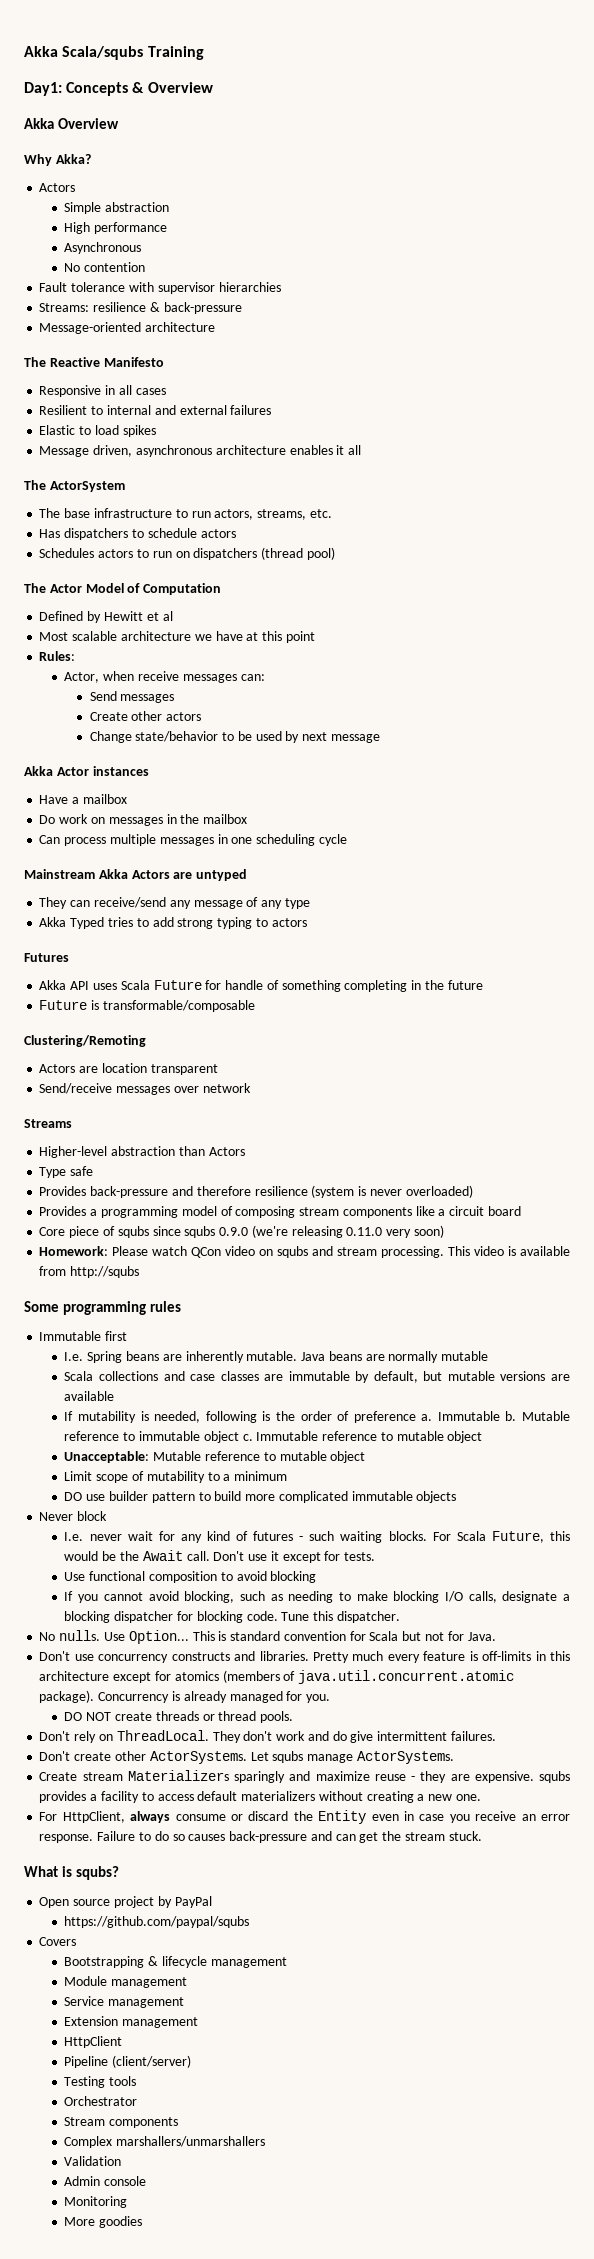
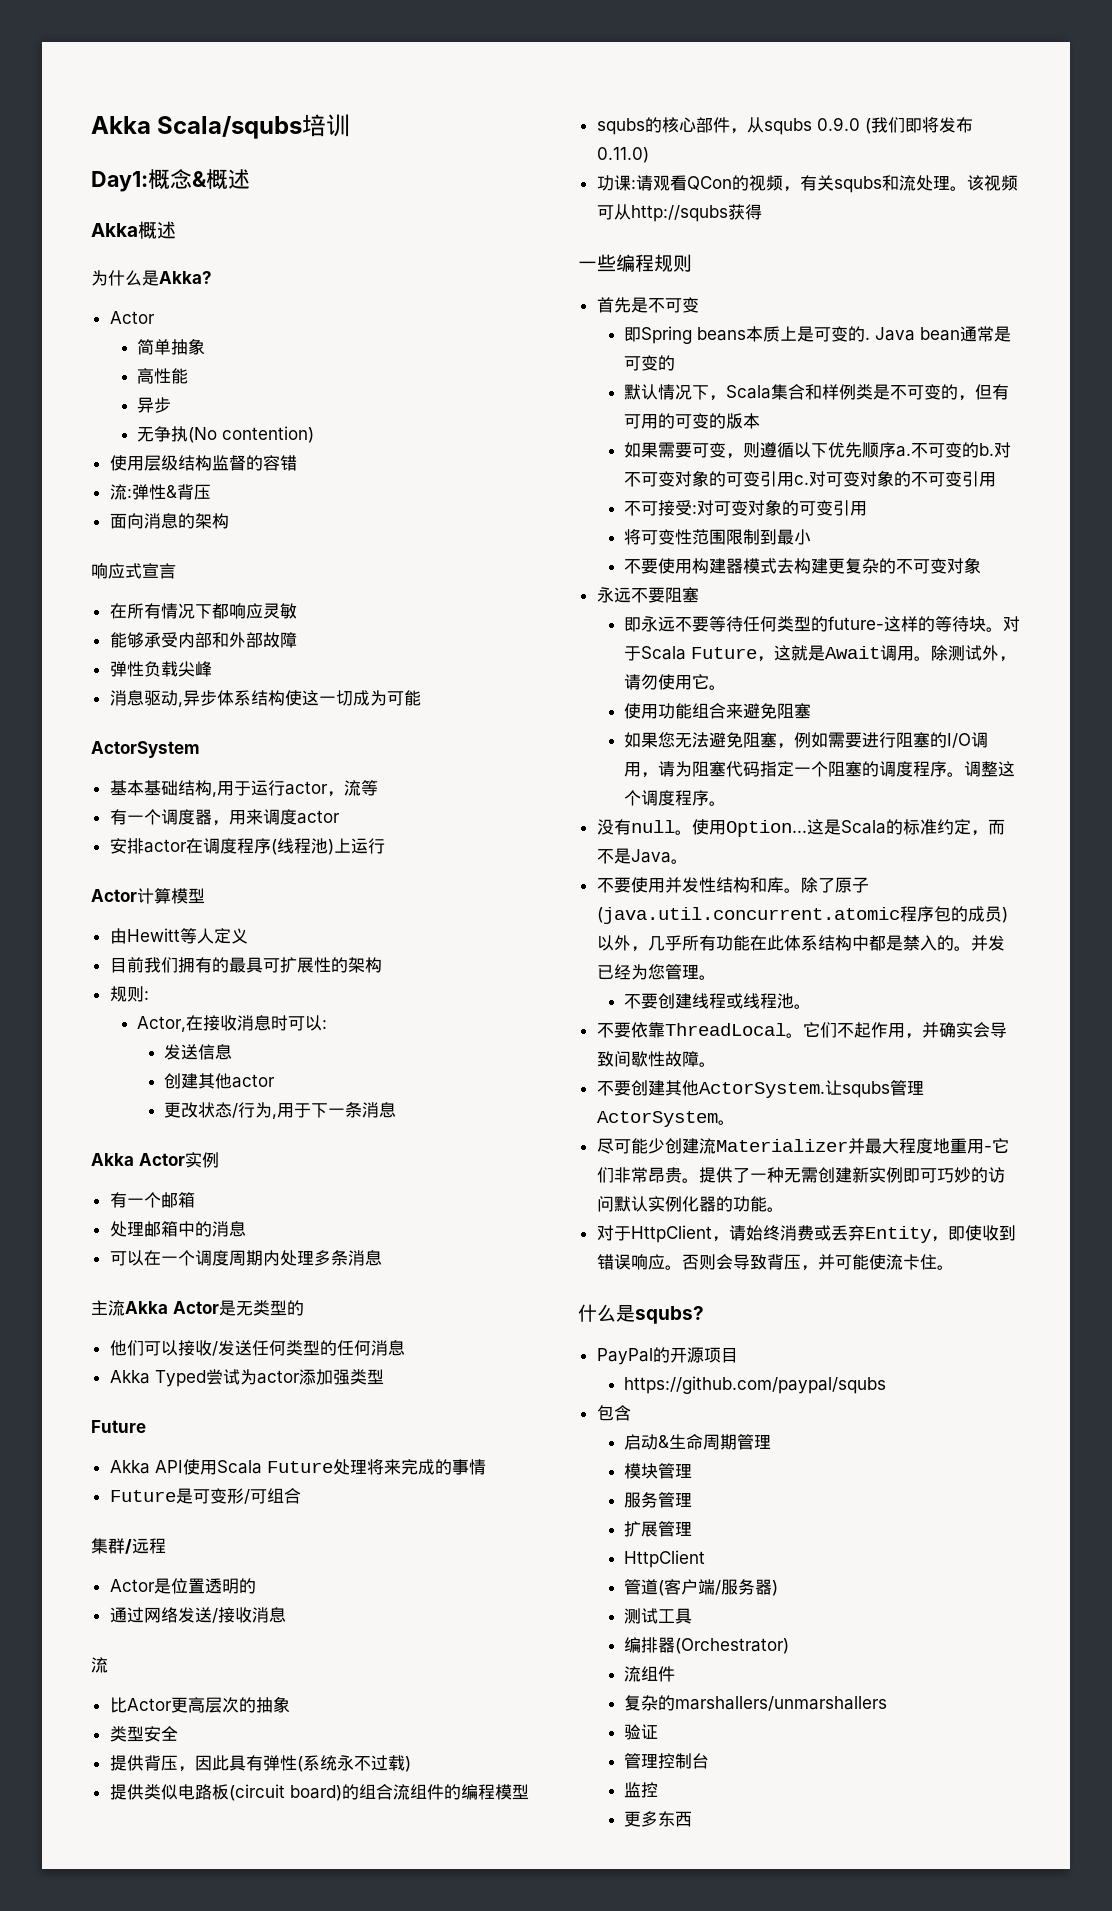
[147,46,204,60] Training -> [302,114,351,137] 培训
[66,82,213,96] [24,118,119,129] [24,154,91,166] [39,183,76,192] [64,202,170,214] [64,222,168,234] [64,242,142,254] [64,262,146,272] [39,282,281,294] [39,302,242,314] [39,322,216,334] [24,357,164,367] [39,385,166,397] [39,405,272,415] [39,425,156,437] [39,445,362,457] [24,480,125,492] [39,508,332,520] [39,528,236,540] [39,547,335,560] [24,583,222,595] [39,611,173,623] [39,631,315,643] [39,651,76,661] [64,671,265,683] [89,691,175,703] [89,711,202,721] [89,731,380,743] [24,766,149,776] [39,794,127,804] [39,814,248,826] [39,834,347,846] [24,869,248,881] [39,897,310,909] [39,917,307,929] [24,953,69,962] Concepts & Overview // Akka Overview // Why Akka? // Actors // Simple abstraction // High performance // Asynchronous // No contention // Fault tolerance with supervisor hierarchies // Streams: resilience & back-pressure // Message-oriented architecture // The Reactive Manifesto // Responsive in all cases // Resilient to internal and external failures // Elastic to load spikes // Message driven, asynchronous architecture enables it all // The ActorSystem // The base infrastructure to run actors, streams, etc. // Has dispatchers to schedule actors // Schedules actors to run on dispatchers (thread pool) // The Actor Model of Computation // Defined by Hewitt et al // Most scalable architecture we have at this point // Rules: // Actor, when receive messages can: // Send messages // Create other actors // Change state/behavior to be used by next message // Akka Actor instances // Have a mailbox // Do work on messages in the mailbox // Can process multiple messages in one scheduling cycle // Mainstream Akka Actors are untyped // They can receive/send any message of any type // Akka Typed tries to add strong typing to actors // Futures -> [148,169,250,189] [91,221,176,239] [91,270,212,286] [109,311,155,324] [136,338,205,355] [136,368,188,384] [136,397,171,413] [136,426,314,443] [109,455,297,471] [109,484,211,500] [109,513,229,529] [91,563,176,579] [109,603,297,619] [109,632,297,648] [109,661,212,677] [109,690,421,707] [91,741,200,758] [109,780,378,797] [109,809,340,826] [109,838,385,855] [91,888,205,904] [109,928,248,944] [109,957,382,973] [109,986,149,1002] [136,1015,327,1032] [164,1044,233,1060] [164,1073,276,1089] [164,1102,397,1119] [91,1152,219,1168] [109,1192,195,1208] [109,1221,246,1237] [109,1250,382,1266] [91,1300,304,1316] [109,1340,405,1356] [109,1369,384,1387] [91,1420,146,1433] 概念&概述 // Akka概述 // 为什么是Akka? // Actor // 简单抽象 // 高性能 // 异步 // 无争执(No contention) // 使用层级结构监督的容错 // 流:弹性&背压 // 面向消息的架构 // 响应式宣言 // 在所有情况下都响应灵敏 // 能够承受内部和外部故障 // 弹性负载尖峰 // 消息驱动,异步体系结构使这一切成为可能 // ActorSystem // 基本基础结构,用于运行actor，流等 // 有一个调度器，用来调度actor // 安排actor在调度程序(线程池)上运行 // Actor计算模型 // 由Hewitt等人定义 // 目前我们拥有的最具可扩展性的架构 // 规则: // Actor,在接收消息时可以: // 发送信息 // 创建其他actor // 更改状态/行为,用于下一条消息 // Akka Actor实例 // 有一个邮箱 // 处理邮箱中的消息 // 可以在一个调度周期内处理多条消息 // 主流Akka Actor是无类型的 // 他们可以接收/发送任何类型的任何消息 // Akka Typed尝试为actor添加强类型 // Future
[92,980,483,992] [39,1000,255,1012] [24,1035,146,1047] [39,1063,218,1075] [39,1083,251,1095] [24,1119,72,1128] [39,1146,245,1158] [39,1166,94,1178] [39,1185,473,1198] [39,1206,521,1218] [39,1225,444,1238] [39,1246,570,1258] [39,1266,140,1278] [24,1301,181,1315] [39,1331,128,1341] [64,1351,489,1363] [64,1371,570,1383] [64,1391,115,1401] [64,1411,570,1423] [64,1431,483,1443] [64,1451,366,1463] [64,1471,288,1483] [64,1491,457,1503] [39,1511,108,1521] [64,1531,570,1543] [64,1550,376,1563] [64,1571,317,1583] [64,1591,571,1603] [64,1611,400,1623] [39,1630,496,1644] [39,1651,570,1663] [39,1670,515,1684] [39,1690,331,1703] [64,1711,294,1723] [39,1730,496,1743] [39,1751,454,1764] [39,1770,571,1783] [39,1791,481,1803] [39,1810,570,1824] [39,1831,482,1843] [24,1866,119,1880] [39,1896,172,1908] uses Scala Future for handle of something completing in the future // Future is transformable/composable // Clustering/Remoting // Actors are location transparent // Send/receive messages over network // Streams // Higher-level abstraction than Actors // Type safe // Provides back-pressure and therefore resilience (system is never overloaded) // Provides a programming model of composing stream components like a circuit board // Core piece of squbs since squbs 0.9.0 (we're releasing 0.11.0 very soon) // Homework: Please watch QCon video on squbs and stream processing. This video is available from http://squbs // Some programming rules // Immutable first // I.e. Spring beans are inherently mutable. Java beans are normally mutable // Scala collections and case classes are immutable by default, but mutable versions are available // If mutability is needed, following is the order of preference a. Immutable b. Mutable reference to immutable object c. Immutable reference to mutable object // Unacceptable: Mutable reference to mutable object // Limit scope of mutability to a minimum // DO use builder pattern to build more complicated immutable objects // Never block // I.e. never wait for any kind of futures - such waiting blocks. For Scala Future, this would be the Await call. Don't use it except for tests. // Use functional composition to avoid blocking // If you cannot avoid blocking, such as needing to make blocking I/O calls, designate a blocking dispatcher for blocking code. Tune this dispatcher. // No nulls. Use Option... This is standard convention for Scala but not for Java. // Don't use concurrency constructs and libraries. Pretty much every feature is off-limits in this architecture except for atomics (members of java.util.concurrent.atomic package). Concurrency is already managed for you. // DO NOT create threads or thread pools. // Don't rely on ThreadLocal. They don't work and do give intermittent failures. // Don't create other ActorSystems. Let squbs manage ActorSystems. // Create stream Materializers sparingly and maximize reuse - they are expensive. squbs provides a facility to access default materializers without creating a new one. // For HttpClient, always consume or discard the Entity even in case you receive an error response. Failure to do so causes back-pressure and can get the stream stuck. // What is squbs? // Open source project by -> [182,1459,486,1475] [109,1488,301,1504] [91,1538,166,1554] [109,1578,256,1594] [109,1607,286,1623] [91,1657,108,1673] [109,1696,290,1713] [109,1726,178,1742] [109,1755,411,1772] [109,1784,529,1801] [596,117,973,135] [596,147,649,163] [596,175,1018,193] [596,204,762,222] [578,254,692,272] [596,297,699,313] [623,326,1011,344] [623,355,675,371] [623,384,1009,401] [623,413,760,429] [623,442,1011,459] [623,470,996,487] [623,499,867,516] [623,529,811,545] [623,557,981,574] [596,587,699,603] [623,616,1020,632] [623,645,1016,662] [623,674,726,690] [623,703,811,719] [623,732,988,749] [623,761,1015,778] [623,790,726,806] [596,819,1005,837] [596,848,688,864] [596,877,869,893] [596,906,1008,924] [596,935,1005,952] [596,964,716,980] [623,993,811,1009] [596,1022,1007,1039] [596,1051,716,1067] [596,1080,924,1098] [596,1111,735,1127] [596,1138,1009,1154] [596,1167,1005,1183] [596,1196,784,1212] [596,1225,1016,1243] [596,1254,954,1271] [578,1304,704,1324] 使用Scala Future处理将来完成的事情 // Future是可变形/可组合 // 集群/远程 // Actor是位置透明的 // 通过网络发送/接收消息 // 流 // 比Actor更高层次的抽象 // 类型安全 // 提供背压，因此具有弹性(系统永不过载) // 提供类似电路板(circuit board)的组合流组件的编程模型 // squbs的核心部件，从squbs 0.9.0 (我们即将发布0.11.0) // 功课:请观看QCon的视频，有关squbs和流处理。该视频可从http://squbs获得 // 一些编程规则 // 首先是不可变 // 即Spring beans本质上是可变的. Java bean通常是可变的 // 默认情况下，Scala集合和样例类是不可变的，但有可用的可变的版本 // 如果需要可变，则遵循以下优先顺序a.不可变的b.对不可变对象的可变引用c.对可变对象的不可变引用 // 不可接受:对可变对象的可变引用 // 将可变性范围限制到最小 // 不要使用构建器模式去构建更复杂的不可变对象 // 永远不要阻塞 // 即永远不要等待任何类型的future-这样的等待块。对于Scala Future，这就是Await调用。除测试外，请勿使用它。 // 使用功能组合来避免阻塞 // 如果您无法避免阻塞，例如需要进行阻塞的I/O调用，请为阻塞代码指定一个阻塞的调度程序。调整这个调度程序。 // 没有null。使用Option...这是Scala的标准约定，而不是Java。 // 不要使用并发性结构和库。除了原子(java.util.concurrent.atomic程序包的成员)以外，几乎所有功能在此体系结构中都是禁入的。并发已经为您管理。 // 不要创建线程或线程池。 // 不要依靠ThreadLocal。它们不起作用，并确实会导致间歇性故障。 // 不要创建其他ActorSystem.让squbs管理ActorSystem。 // 尽可能少创建流Materializer并最大程度地重用-它们非常昂贵。提供了一种无需创建新实例即可巧妙的访问默认实例化器的功能。 // 对于HttpClient，请始终消费或丢弃Entity，即使收到错误响应。否则会导致背压，并可能使流卡住。 // 什么是squbs? //
(212, 1902) none -> [652,1347,738,1363] 的开源项目
[39,1937,77,1946] [64,1956,287,1968] [64,1976,188,1988] [64,1996,185,2008] [64,2016,199,2028] [64,2036,123,2048] [64,2055,192,2068] [64,2076,137,2088] [64,2096,138,2106] [64,2117,179,2128] [64,2136,266,2148] [64,2156,122,2166] [64,2176,147,2186] [64,2196,128,2208] [64,2216,143,2228] Covers // Bootstrapping & lifecycle management // Module management // Service management // Extension management // HttpClient // Pipeline (client/server) // Testing tools // Orchestrator // Stream components // Complex marshallers/unmarshallers // Validation // Admin console // Monitoring // More goodies -> [596,1405,631,1421] [623,1434,771,1450] [623,1463,692,1479] [623,1492,692,1508] [623,1521,692,1537] [623,1550,705,1568] [623,1579,778,1596] [623,1608,692,1624] [623,1637,789,1654] [623,1666,675,1682] [623,1695,887,1711] [623,1724,658,1740] [623,1753,709,1769] [623,1782,658,1798] [623,1811,692,1827] 包含 // 启动&生命周期管理 // 模块管理 // 服务管理 // 扩展管理 // HttpClient // 管道(客户端/服务器) // 测试工具 // 编排器(Orchestrator) // 流组件 // 复杂的marshallers/unmarshallers // 验证 // 管理控制台 // 监控 // 更多东西

